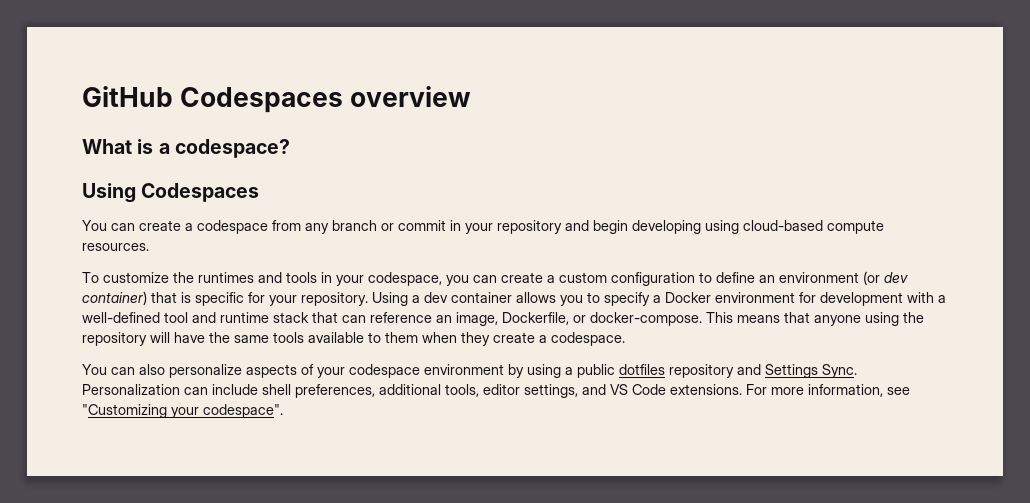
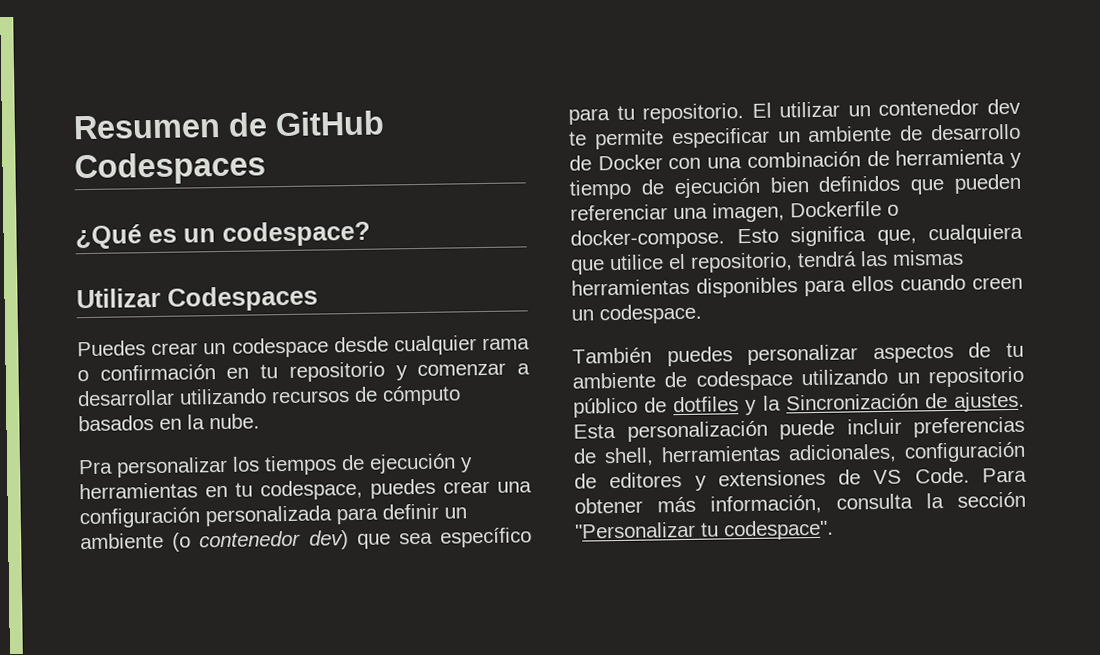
(82, 96) none -> [73,112,268,140] Resumen de
[350,86,472,107] [82,139,170,154] overview // What is a -> [75,224,216,250] // ¿Qué es un
[82,183,260,203] [82,220,884,234] [82,243,149,251] [82,271,908,286] [82,291,946,306] [82,312,924,326] [82,332,625,346] [82,364,857,378] [82,384,910,398] [82,404,199,418] Using Codespaces // You can create a codespace from any branch or commit in your repository and begin developing using cloud-based compute resources. // To customize the runtimes and tools in your codespace, you can create a custom configuration to define an environment (or dev container) that is specific for your repository. Using a dev container allows you to specify a Docker environment for development with a well-defined tool and runtime stack that can reference an image, Dockerfile, or docker-compose. This means that anyone using the repository will have the same tools available to them when they create a codespace. // You can also personalize aspects of your codespace environment by using a public dotfiles repository and Settings Sync. Personalization can include shell preferences, additional tools, editor settings, and VS Code extensions. For more information, see "Customizing your -> [76,285,318,312] [77,335,530,358] [77,361,530,382] [77,385,461,407] [78,413,260,432] [78,453,473,478] [79,478,532,501] [79,503,467,529] [80,527,532,552] [568,98,1021,125] [569,123,1021,150] [569,149,1022,171] [569,173,1022,200] [570,200,899,223] [570,223,1023,250] [570,249,964,275] [571,274,1023,298] [571,303,702,325] [572,342,1024,367] [572,366,1024,391] [573,391,1025,418] [573,416,1025,442] [573,441,1026,467] [574,467,1027,491] [574,491,1026,515] [574,521,719,539] Utilizar Codespaces // Puedes crear un codespace desde cualquier rama o confirmación en tu repositorio y comenzar a desarrollar utilizando recursos de cómputo basados en la nube. // Pra personalizar los tiempos de ejecución y herramientas en tu codespace, puedes crear una configuración personalizada para definir un ambiente (o contenedor dev) que sea específico para tu repositorio. El utilizar un contenedor dev te permite especificar un ambiente de desarrollo de Docker con una combinación de herramienta y tiempo de ejecución bien definidos que pueden referenciar una imagen, Dockerfile o docker-compose. Esto significa que, cualquiera que utilice el repositorio, tendrá las mismas herramientas disponibles para ellos cuando creen un codespace. // También puedes personalizar aspectos de tu ambiente de codespace utilizando un repositorio público de dotfiles y la Sincronización de ajustes. Esta personalización puede incluir preferencias de shell, herramientas adicionales, configuración de editores y extensiones de VS Code. Para obtener más información, consulta la sección "Personalizar tu

